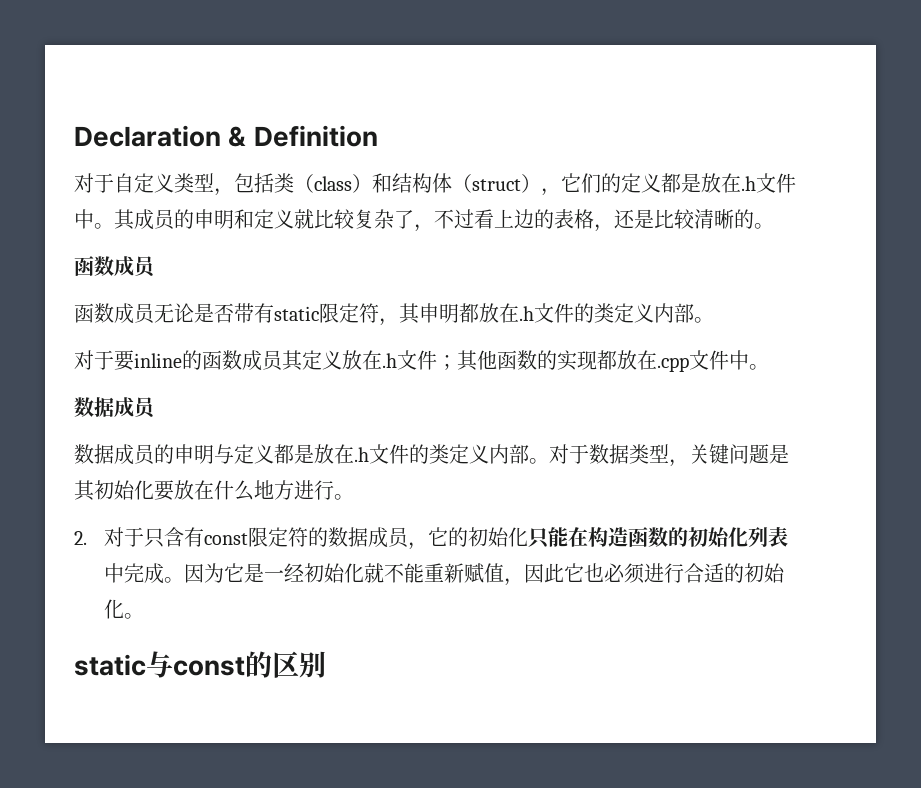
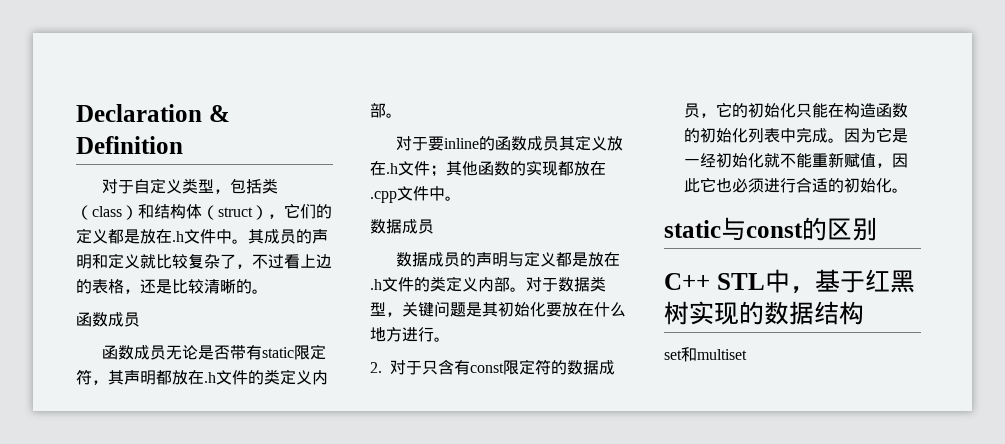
[194,209,214,229] 申 -> [312,229,328,244] 声
[419,303,439,323] 申 -> [124,370,140,385] 声
[174,444,194,464] 申 -> [476,252,493,267] 声
(326, 664) none -> [664,269,915,294] [664,301,864,325] [664,347,747,362] // C++ STL中，基于红黑树实现的数据结构 // set和multiset

